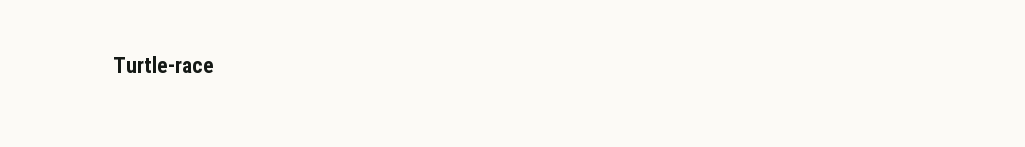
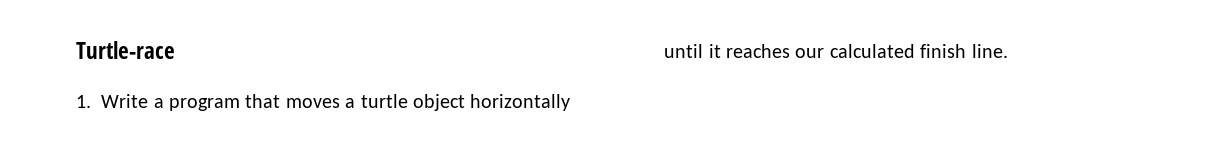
(214, 64) none -> [76,94,571,111] [664,44,1008,58] // 1. Write a program that moves a turtle object horizontally until it reaches our calculated finish line.

